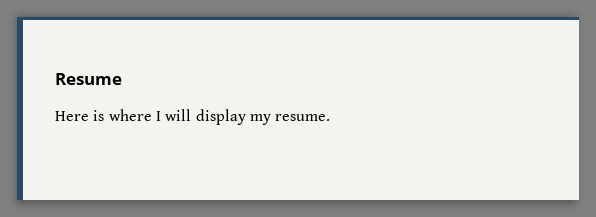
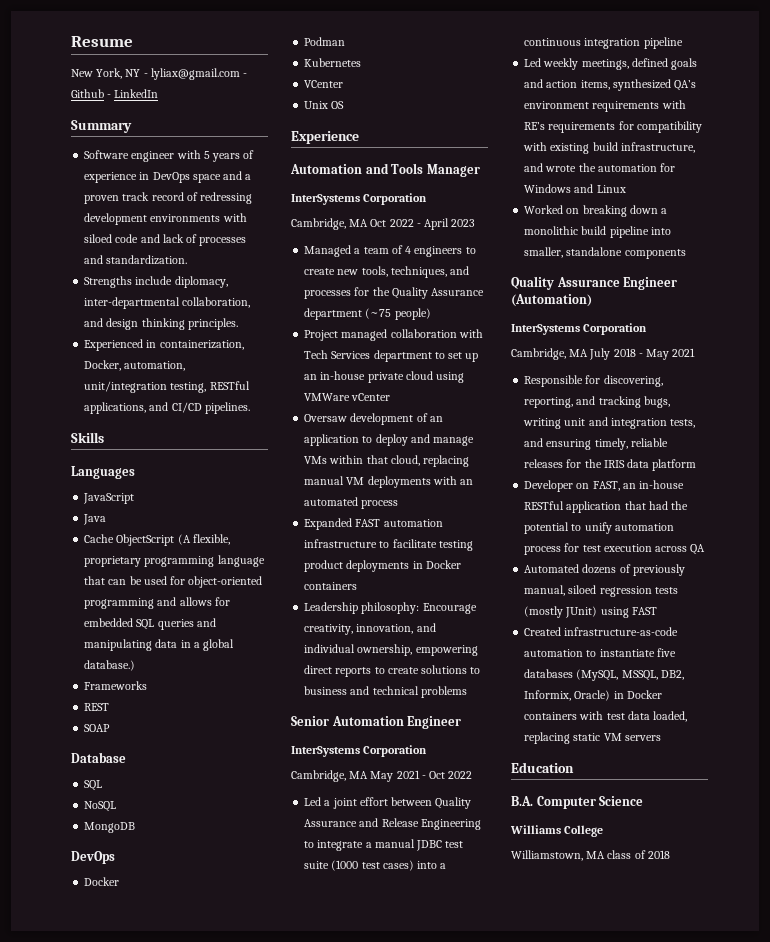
[55,109,331,125] Here is where I will display my resume. -> [71,68,248,80] [71,89,159,98] [71,120,132,133] [84,150,255,162] [84,171,252,183] [84,192,253,204] [84,213,247,225] [84,234,247,246] [84,255,188,265] [84,276,228,288] [84,297,251,309] [84,318,238,330] [84,339,244,351] [84,360,186,371] [84,381,250,393] [84,402,250,414] [71,432,104,443] [71,466,135,479] [83,493,135,504] [83,514,107,525] [84,534,230,546] [84,555,265,567] [84,576,263,588] [84,597,230,609] [84,618,216,630] [84,639,235,651] [84,660,136,671] [84,681,148,690] [84,703,110,711] [84,724,111,732] [71,752,126,763] [84,780,103,791] [84,801,117,812] [84,822,136,833] [71,851,115,864] [84,877,120,886] [304,37,346,46] [304,58,362,67] [304,80,344,88] [304,101,345,109] [291,131,359,144] [290,163,480,177] [291,193,428,205] [291,218,476,230] [304,245,476,257] [304,266,470,278] [304,287,485,299] [304,308,431,320] [304,329,483,341] [304,350,479,362] [304,371,465,383] [304,393,391,401] [304,413,443,425] [304,434,475,446] [304,455,470,467] [304,476,474,488] [304,497,399,509] [304,518,443,530] [304,539,473,551] [304,560,461,572] [304,582,358,590] [304,602,477,614] [304,623,436,635] [304,644,478,656] [304,665,481,677] [304,686,467,698] [291,716,462,729] [291,745,428,757] [291,770,473,782] [304,797,472,809] [304,818,481,830] [304,839,464,851] [304,860,447,871] [524,37,683,49] [524,58,698,70] [524,79,697,91] [524,100,686,112] [524,121,702,133] [523,142,695,154] [524,163,676,172] [524,184,626,193] [524,205,668,217] [524,226,671,238] [524,247,686,259] [511,276,678,290] [511,294,592,307] [511,323,648,335] [511,348,696,360] [524,375,663,387] [524,396,670,408] [523,417,696,429] [524,438,668,450] [524,459,697,471] [524,480,685,492] [524,501,689,513] [524,522,674,534] [524,543,706,555] [524,564,685,576] [524,585,678,597] [524,606,657,618] [524,627,679,636] [524,648,676,657] [524,669,684,681] [524,690,662,701] [524,711,688,722] [524,732,661,744] [511,762,574,773] [511,796,644,809] [510,825,604,837] [511,850,670,861] New York, NY - lyliax@gmail.com - Github - LinkedIn // Summary // Software engineer with 5 years of experience in DevOps space and a proven track record of redressing development environments with siloed code and lack of processes and standardization. // Strengths include diplomacy, inter-departmental collaboration, and design thinking principles. // Experienced in containerization, Docker, automation, unit/integration testing, RESTful applications, and CI/CD pipelines. // Skills // Languages // JavaScript // Java // Cache ObjectScript (A flexible, proprietary programming language that can be used for object-oriented programming and allows for embedded SQL queries and manipulating data in a global database.) // Frameworks // REST // SOAP // Database // SQL // NoSQL // MongoDB // DevOps // Docker // Podman // Kubernetes // VCenter // Unix OS // Experience // Automation and Tools Manager // InterSystems Corporation // Cambridge, MA Oct 2022 - April 2023 // Managed a team of 4 engineers to create new tools, techniques, and processes for the Quality Assurance department (~75 people) // Project managed collaboration with Tech Services department to set up an in-house private cloud using VMWare vCenter // Oversaw development of an application to deploy and manage VMs within that cloud, replacing manual VM deployments with an automated process // Expanded FAST automation infrastructure to facilitate testing product deployments in Docker containers // Leadership philosophy: Encourage creativity, innovation, and individual ownership, empowering direct reports to create solutions to business and technical problems // Senior Automation Engineer // InterSystems Corporation // Cambridge, MA May 2021 - Oct 2022 // Led a joint effort between Quality Assurance and Release Engineering to integrate a manual JDBC test suite (1000 test cases) into a continuous integration pipeline // Led weekly meetings, defined goals and action items, synthesized QA’s environment requirements with RE’s requirements for compatibility with existing build infrastructure, and wrote the automation for Windows and Linux // Worked on breaking down a monolithic build pipeline into smaller, standalone components // Quality Assurance Engineer (Automation) // InterSystems Corporation // Cambridge, MA July 2018 - May 2021 // Responsible for discovering, reporting, and tracking bugs, writing unit and integration tests, and ensuring timely, reliable releases for the IRIS data platform // Developer on FAST, an in-house RESTful application that had the potential to unify automation process for test execution across QA // Automated dozens of previously manual, siloed regression tests (mostly JUnit) using FAST // Created infrastructure-as-code automation to instantiate five databases (MySQL, MSSQL, DB2, Informix, Oracle) in Docker containers with test data loaded, replacing static VM servers // Education // B.A. Computer Science // Williams College // Williamstown, MA class of 2018

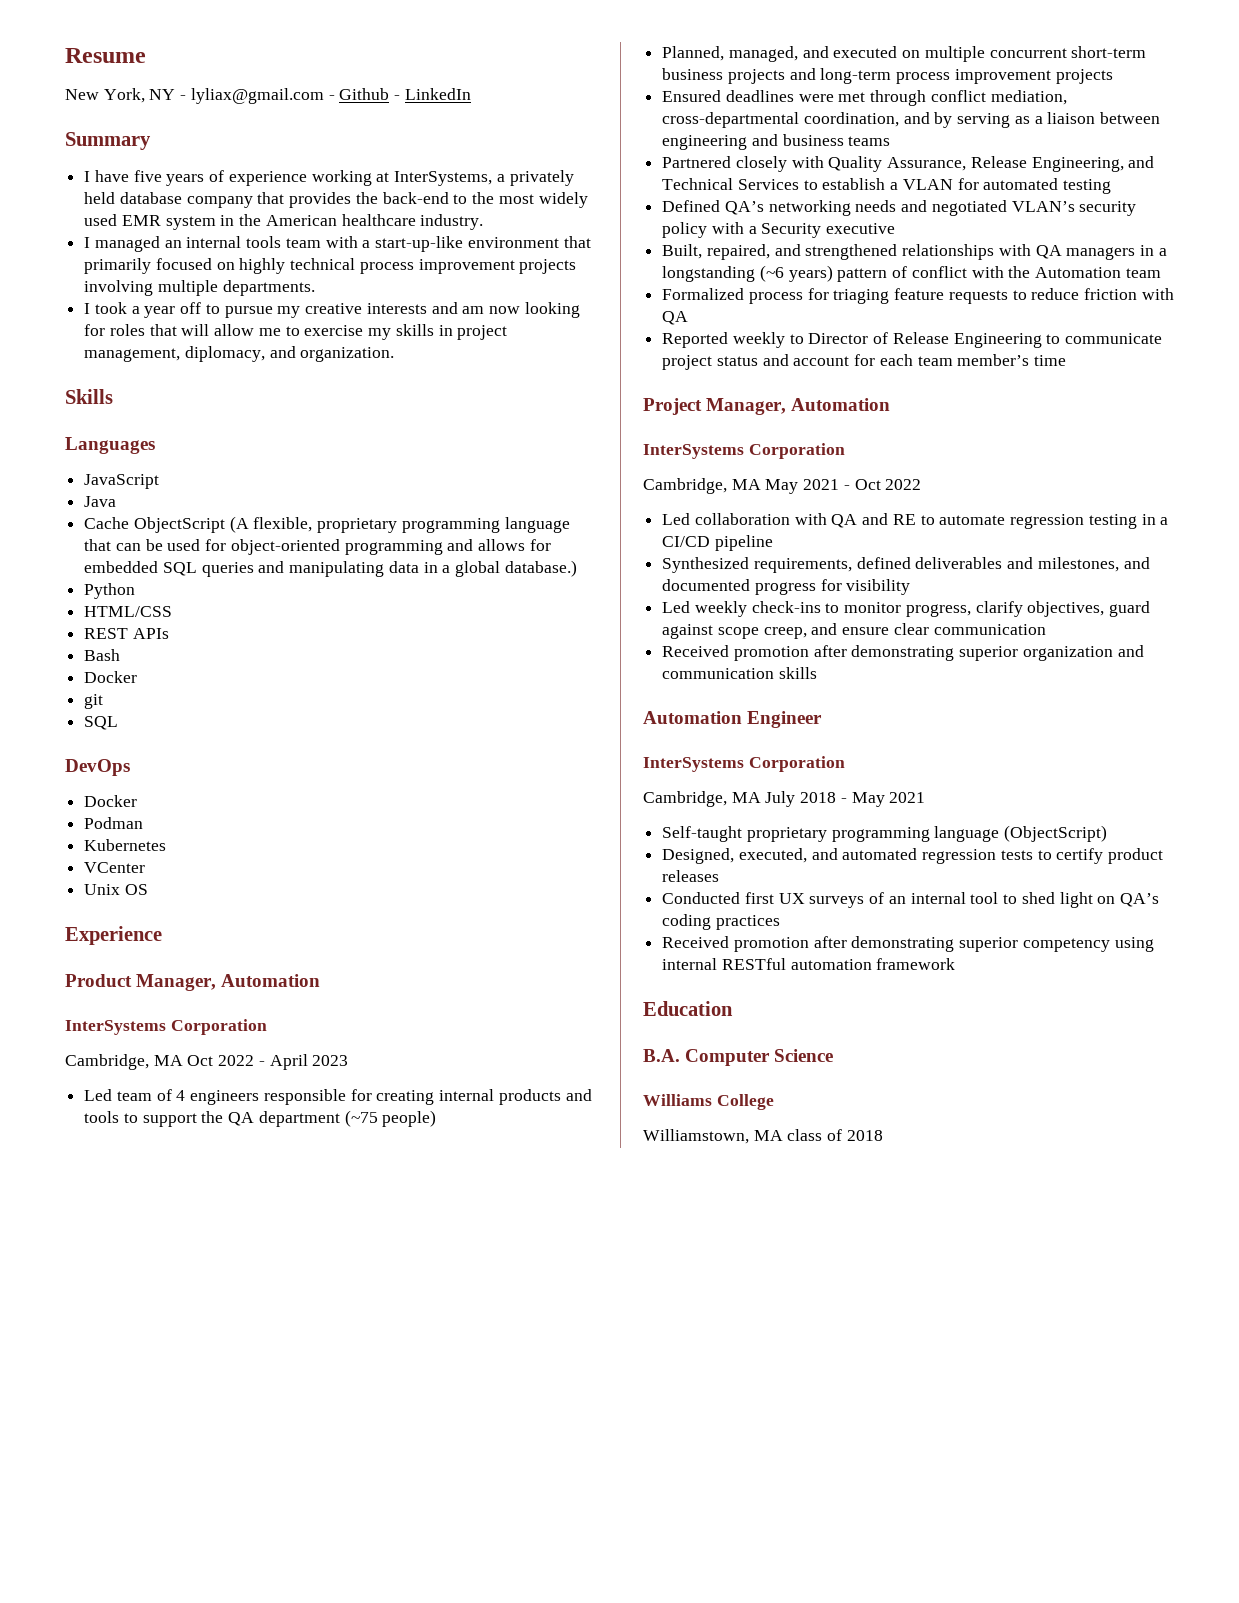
[84,150,255,162] [84,171,252,183] [84,192,253,204] [84,213,247,225] [84,234,247,246] [84,255,188,265] [84,276,228,288] [84,297,251,309] [84,318,238,330] [84,339,244,351] [84,360,186,371] [84,381,250,393] [84,402,250,414] Software engineer with 5 years of experience in DevOps space and a proven track record of redressing development environments with siloed code and lack of processes and standardization. // Strengths include diplomacy, inter-departmental collaboration, and design thinking principles. // Experienced in containerization, Docker, automation, unit/integration testing, RESTful applications, and CI/CD pipelines. -> [84,170,574,186] [84,192,588,208] [84,214,484,230] [84,236,591,252] [84,258,577,274] [84,280,315,296] [84,302,580,318] [84,324,508,340] [84,346,395,362] I have five years of experience working at InterSystems, a privately held database company that provides the back-end to the most widely used EMR system in the American healthcare industry. // I managed an internal tools team with a start-up-like environment that primarily focused on highly technical process improvement projects involving multiple departments. // I took a year off to pursue my creative interests and am now looking for roles that will allow me to exercise my skills in project management, diplomacy, and organization.
[84,681,148,690] Frameworks -> [84,583,136,599] [84,606,173,617] Python // HTML/CSS
[84,724,111,732] [71,752,126,763] [84,780,103,791] [84,801,117,812] [84,822,136,833] // SOAP // Database // SQL // NoSQL // MongoDB -> [132,628,169,639] [84,649,121,661] [84,671,138,683] [84,694,104,709] [84,716,119,730] APIs // Bash // Docker // git // SQL
[290,163,480,177] Automation and Tools Manager -> [65,974,321,991] Product Manager, Automation
[304,245,361,257] Managed a -> [84,1089,113,1101] Led
[465,247,476,254] [304,266,470,278] [304,287,485,299] [304,308,431,320] [304,329,483,341] [304,350,479,362] [304,371,465,383] [304,393,391,401] [304,413,443,425] [304,434,475,446] [304,455,470,467] [304,476,474,488] [304,497,399,509] [304,518,443,530] [304,539,473,551] [304,560,461,572] [304,582,358,590] [304,602,477,614] [304,623,436,635] [304,644,478,656] [304,665,481,677] [304,686,467,698] [291,716,462,729] to create new tools, techniques, and processes for the Quality Assurance department (~75 people) // Project managed collaboration with Tech Services department to set up an in-house private cloud using VMWare vCenter // Oversaw development of an application to deploy and manage VMs within that cloud, replacing manual VM deployments with an automated process // Expanded FAST automation infrastructure to facilitate testing product deployments in Docker containers // Leadership philosophy: Encourage creativity, innovation, and individual ownership, empowering direct reports to create solutions to business and technical problems // Senior Automation Engineer -> [263,1089,592,1105] [84,1110,437,1127] [662,46,1147,62] [662,68,1113,84] [662,90,1067,106] [662,112,1161,128] [662,134,891,150] [662,156,1155,172] [662,178,1112,194] [662,200,1137,216] [662,222,896,238] [662,244,1167,260] [662,265,1161,282] [662,288,1174,304] [662,311,689,325] [662,332,1163,348] [662,354,1067,370] [643,398,891,415] responsible for creating internal products and tools to support the QA department (~75 people) // Planned, managed, and executed on multiple concurrent short-term business projects and long-term process improvement projects // Ensured deadlines were met through conflict mediation, cross-departmental coordination, and by serving as a liaison between engineering and business teams // Partnered closely with Quality Assurance, Release Engineering, and Technical Services to establish a VLAN for automated testing // Defined QA’s networking needs and negotiated VLAN’s security policy with a Security executive // Built, repaired, and strengthened relationships with QA managers in a longstanding (~6 years) pattern of conflict with the Automation team // Formalized process for triaging feature requests to reduce friction with QA // Reported weekly to Director of Release Engineering to communicate project status and account for each team member’s time // Project Manager, Automation
[324,797,472,809] [304,818,481,830] [304,839,464,851] [304,860,447,871] [524,37,683,49] [524,58,698,70] [524,79,697,91] [524,100,686,112] [524,121,702,133] [523,142,695,154] [524,163,676,172] [524,184,626,193] [524,205,668,217] [524,226,671,238] [524,247,686,259] [511,276,678,290] [511,294,592,307] a joint effort between Quality Assurance and Release Engineering to integrate a manual JDBC test suite (1000 test cases) into a continuous integration pipeline // Led weekly meetings, defined goals and action items, synthesized QA’s environment requirements with RE’s requirements for compatibility with existing build infrastructure, and wrote the automation for Windows and Linux // Worked on breaking down a monolithic build pipeline into smaller, standalone components // Quality Assurance Engineer (Automation) -> [694,513,1169,529] [662,535,773,551] [662,557,1150,573] [662,579,911,595] [662,601,1151,617] [662,623,1046,639] [662,645,1144,661] [662,667,817,679] [643,711,823,728] collaboration with QA and RE to automate regression testing in a CI/CD pipeline // Synthesized requirements, defined deliverables and milestones, and documented progress for visibility // Led weekly check-ins to monitor progress, clarify objectives, guard against scope creep, and ensure clear communication // Received promotion after demonstrating superior organization and communication skills // Automation Engineer
[524,375,663,387] [524,396,670,408] [523,417,696,429] [524,438,668,450] [524,459,697,471] [524,480,685,492] [524,501,689,513] [524,522,674,534] [524,543,706,555] [524,564,685,576] [524,585,678,597] [524,606,657,618] [524,627,679,636] [524,648,676,657] [524,669,684,681] [524,690,662,701] [524,711,688,722] [524,732,661,744] Responsible for discovering, reporting, and tracking bugs, writing unit and integration tests, and ensuring timely, reliable releases for the IRIS data platform // Developer on FAST, an in-house RESTful application that had the potential to unify automation process for test execution across QA // Automated dozens of previously manual, siloed regression tests (mostly JUnit) using FAST // Created infrastructure-as-code automation to instantiate five databases (MySQL, MSSQL, DB2, Informix, Oracle) in Docker containers with test data loaded, replacing static VM servers -> [662,825,1108,842] [662,848,1164,864] [662,870,720,882] [662,892,1159,908] [662,914,780,930] [662,936,1154,952] [662,958,956,970] Self-taught proprietary programming language (ObjectScript) // Designed, executed, and automated regression tests to certify product releases // Conducted first UX surveys of an internal tool to shed light on QA’s coding practices // Received promotion after demonstrating superior competency using internal RESTful automation framework

